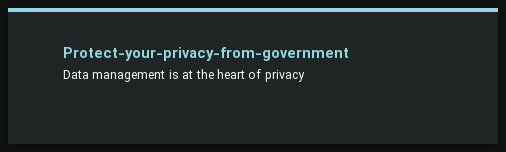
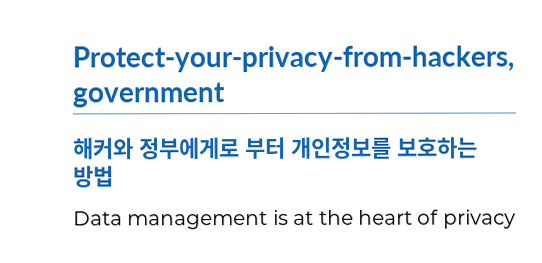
[63,47,349,61] Protect-your-privacy-from-government -> [72,45,515,73] [72,82,225,108] [73,136,478,160] [73,165,114,188] Protect-your-privacy-from-hackers, government // 해커와 정부에게로 부터 개인정보를 보호하는 방법

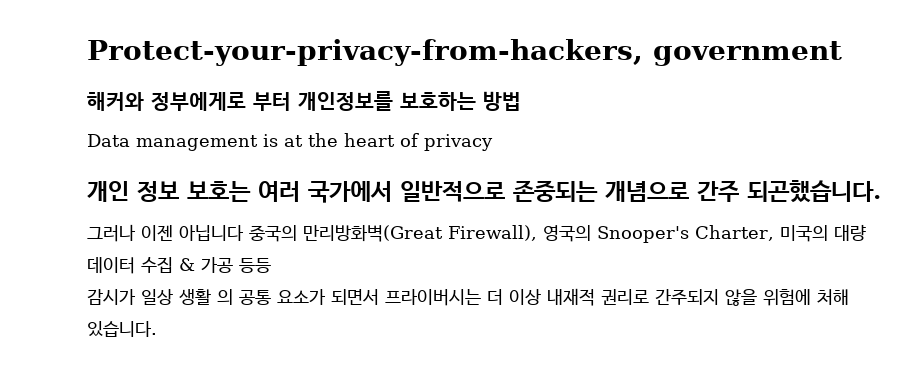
(516, 219) none -> [87,180,881,203] [87,224,866,243] [87,257,271,274] [87,288,849,306] [87,321,157,337] // 개인 정보 보호는 여러 국가에서 일반적으로 존중되는 개념으로 간주 되곤했습니다. // 그러나 이젠 아닙니다 중국의 만리방화벽(Great Firewall), 영국의 Snooper's Charter, 미국의 대량 데이터 수집 & 가공 등등 // 감시가 일상 생활 의 공통 요소가 되면서 프라이버시는 더 이상 내재적 권리로 간주되지 않을 위험에 처해 있습니다.

